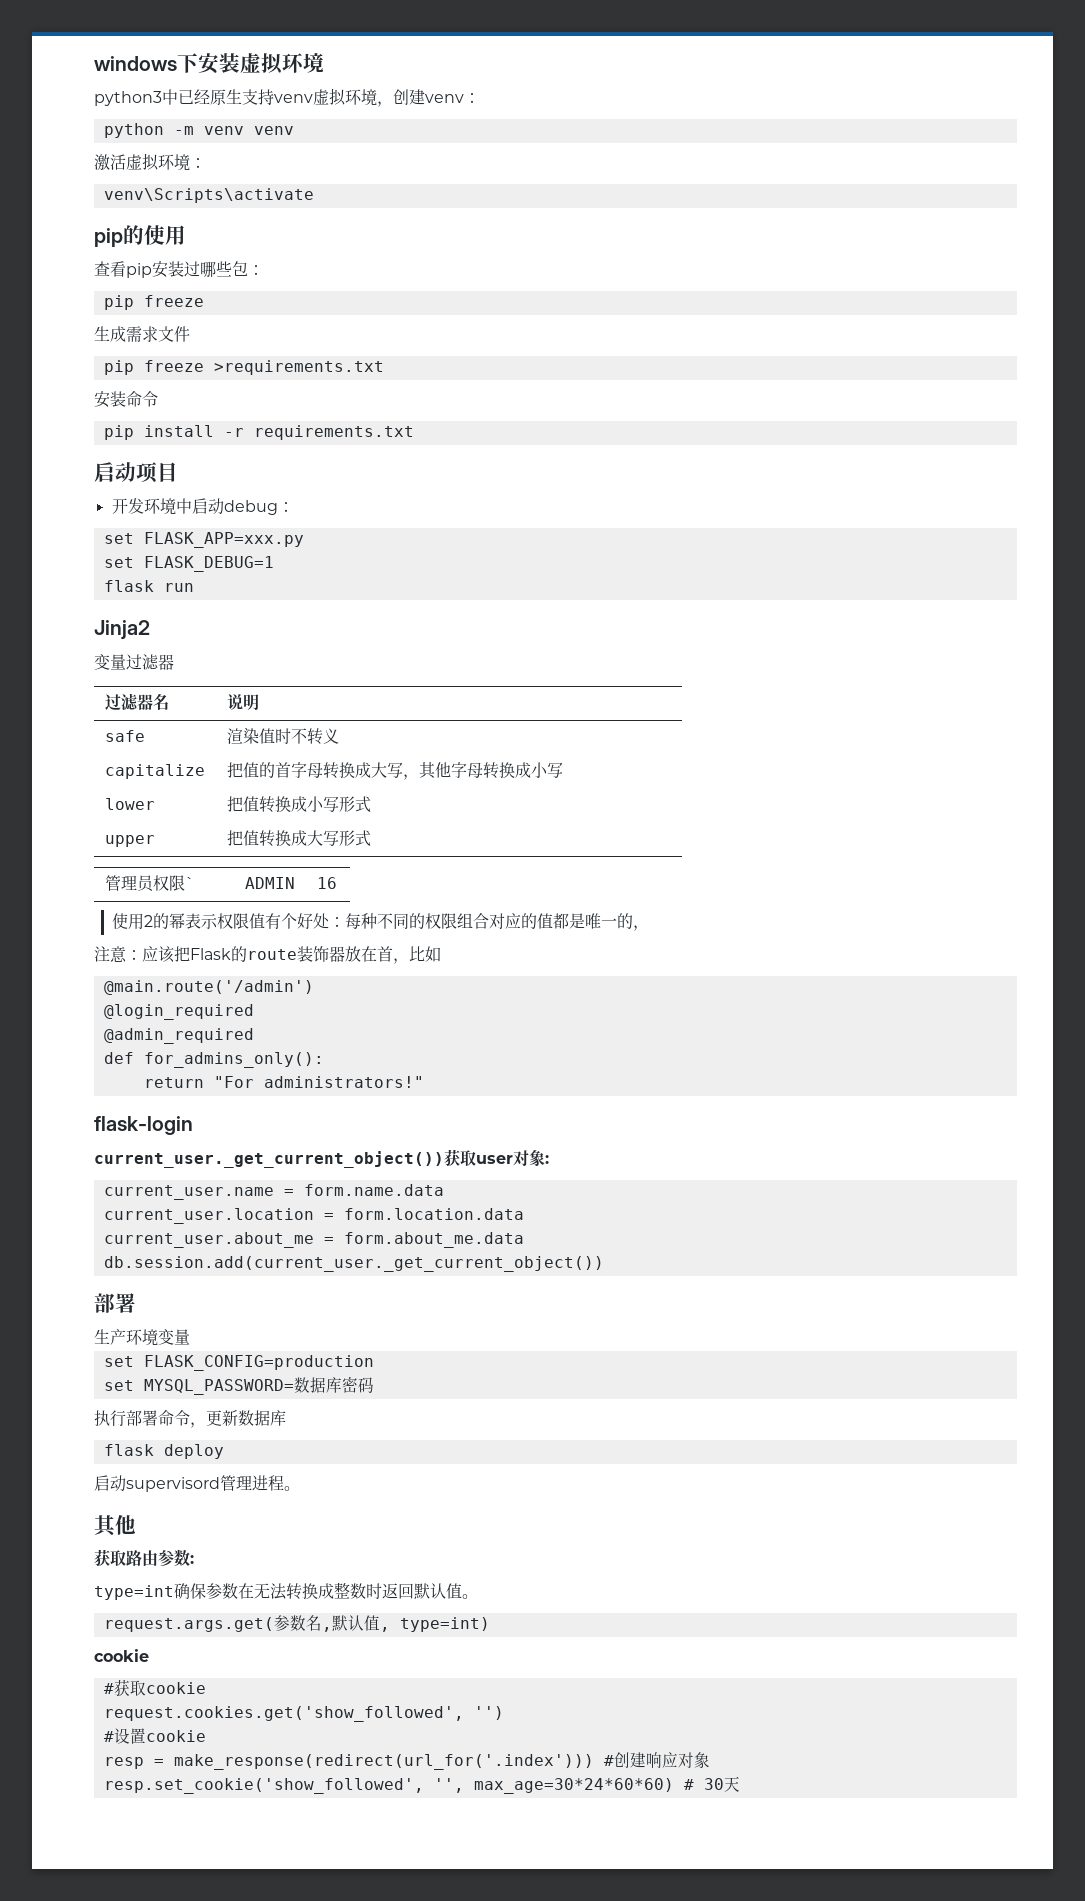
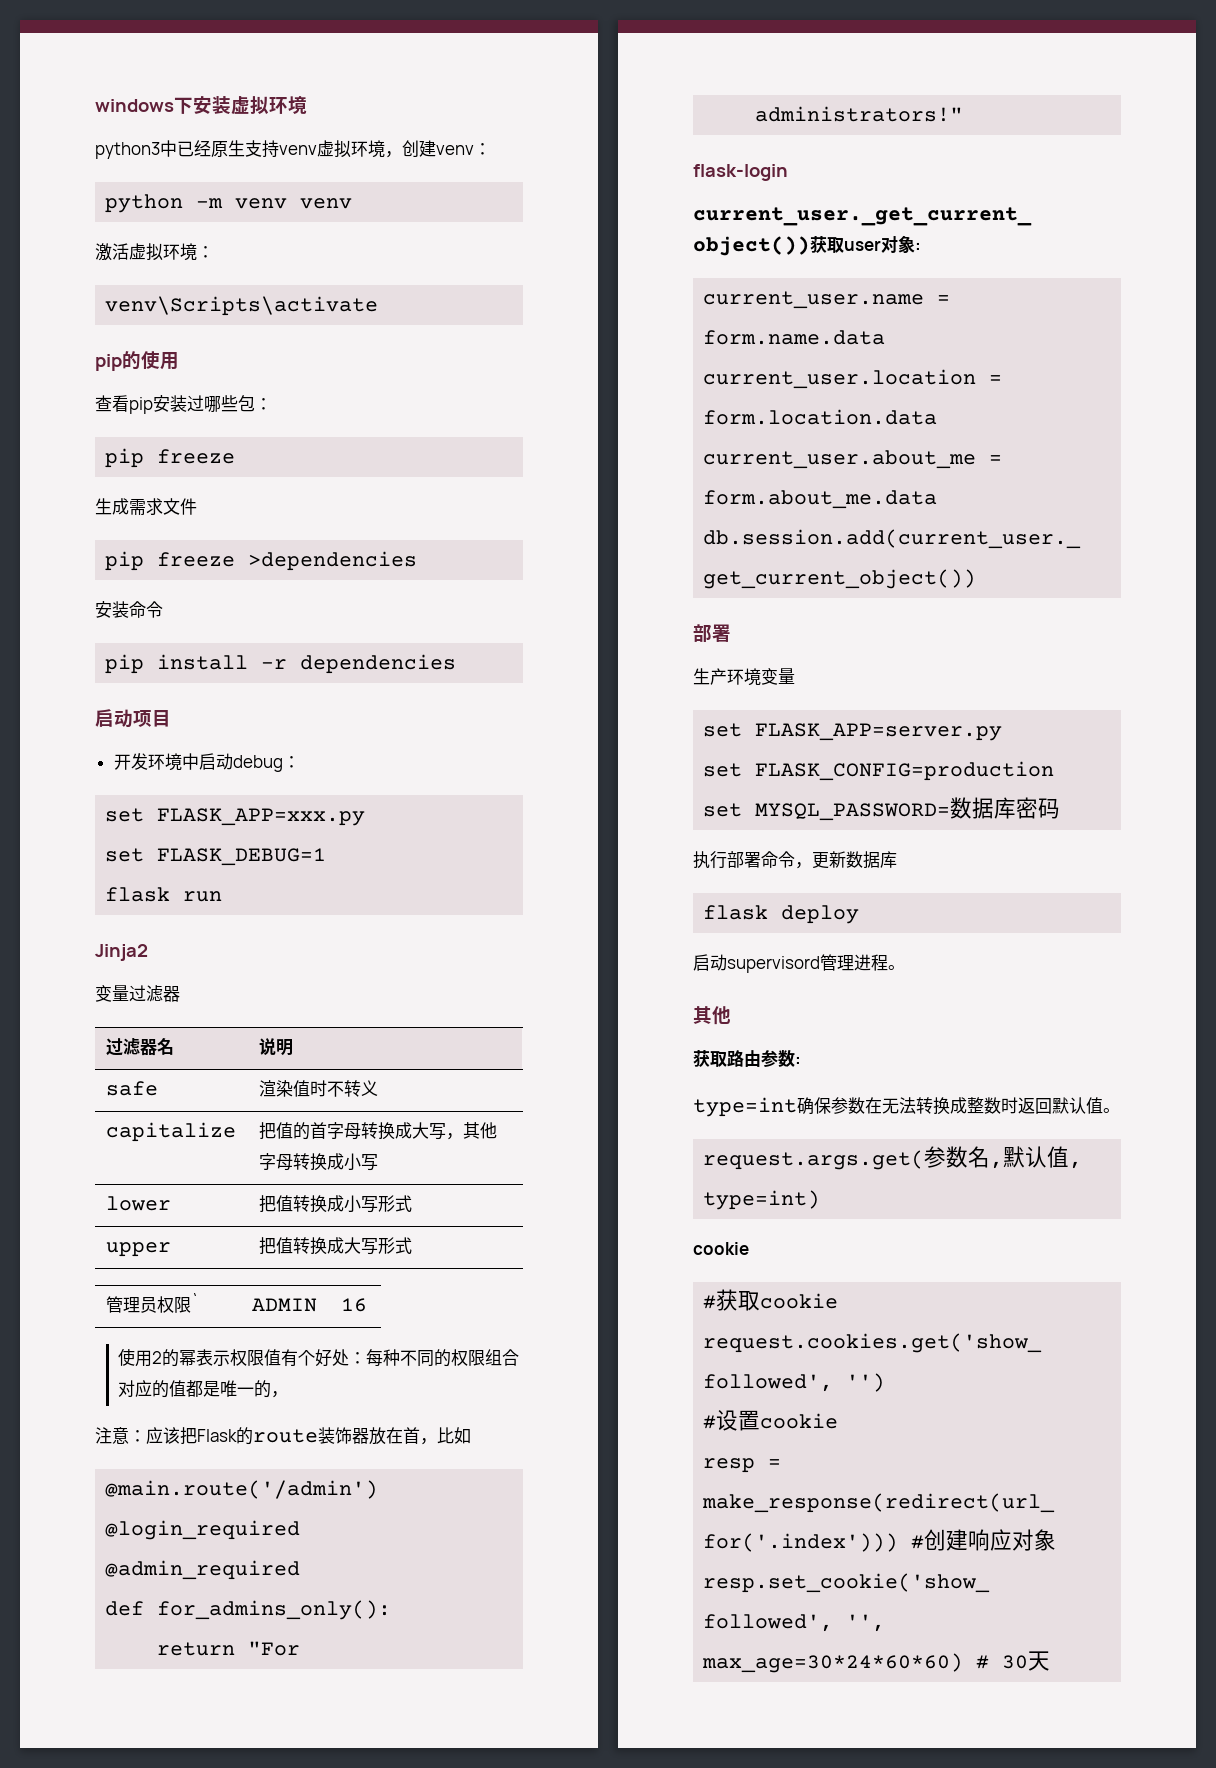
[213,360,384,375] >requirements.txt -> [248,551,418,571] >dependencies
[253,425,414,440] requirements.txt -> [300,654,457,674] dependencies
(190, 1337) none -> [703,723,1003,741] // set FLASK_APP=server.py

